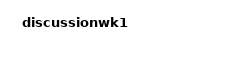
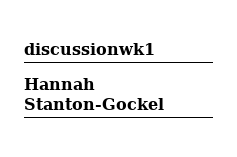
(128, 22) none -> [24,78,95,90] [24,98,164,110] // Hannah Stanton-Gockel

